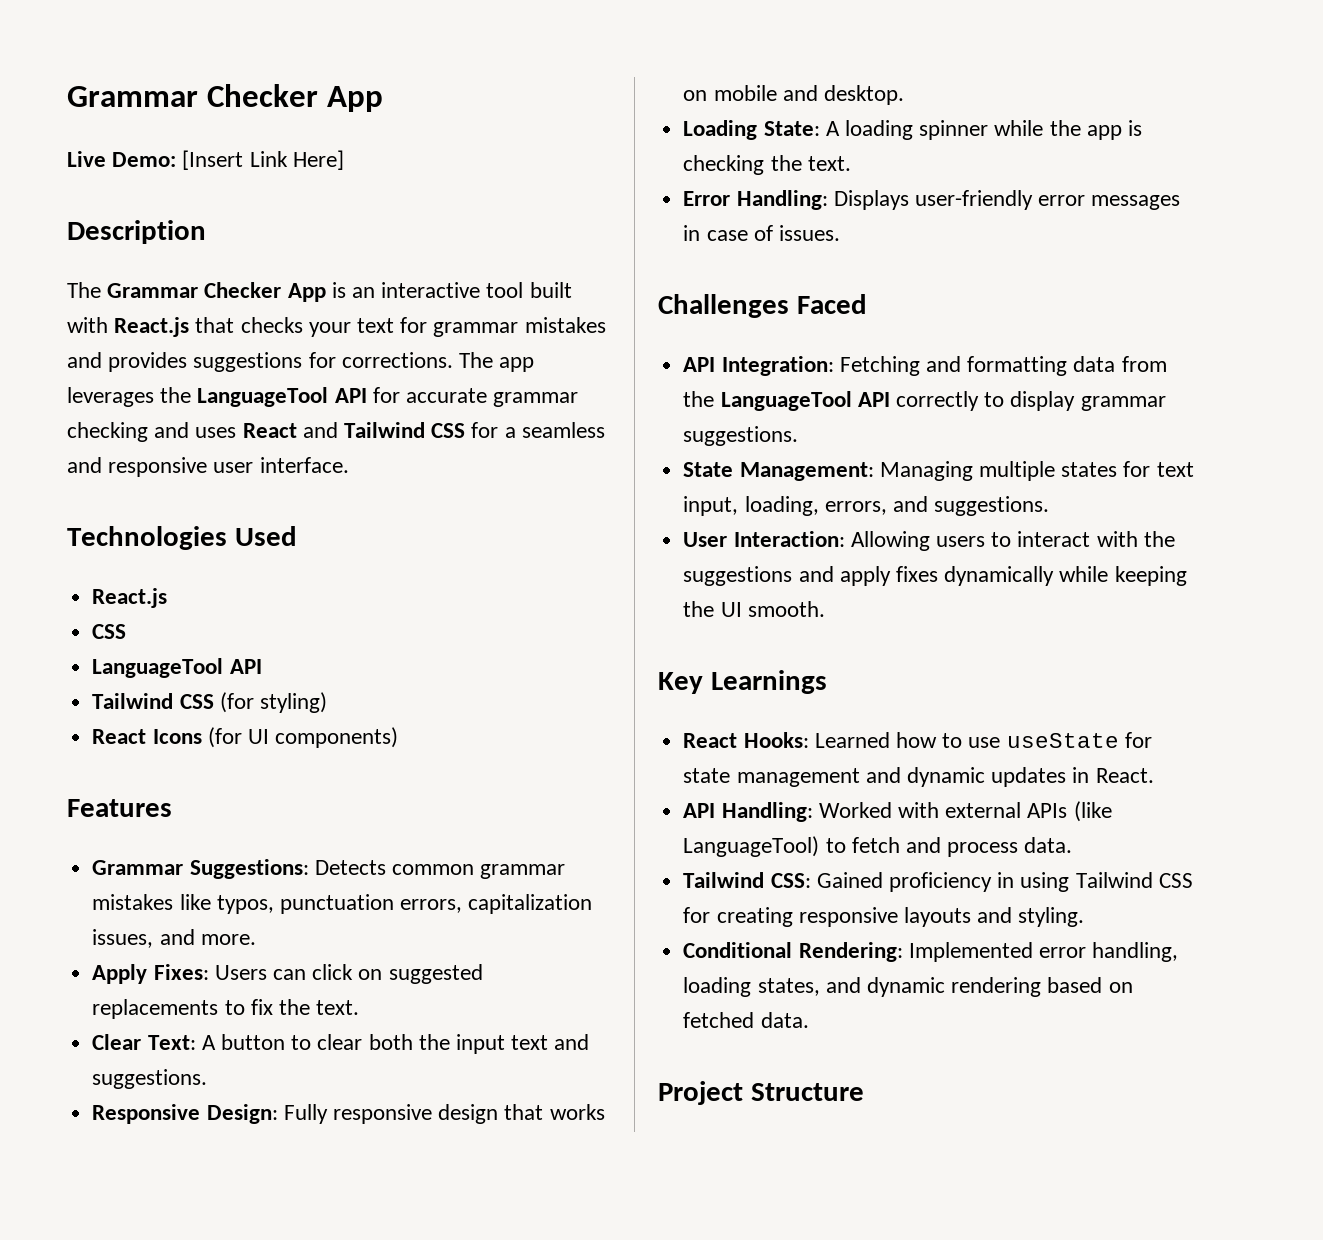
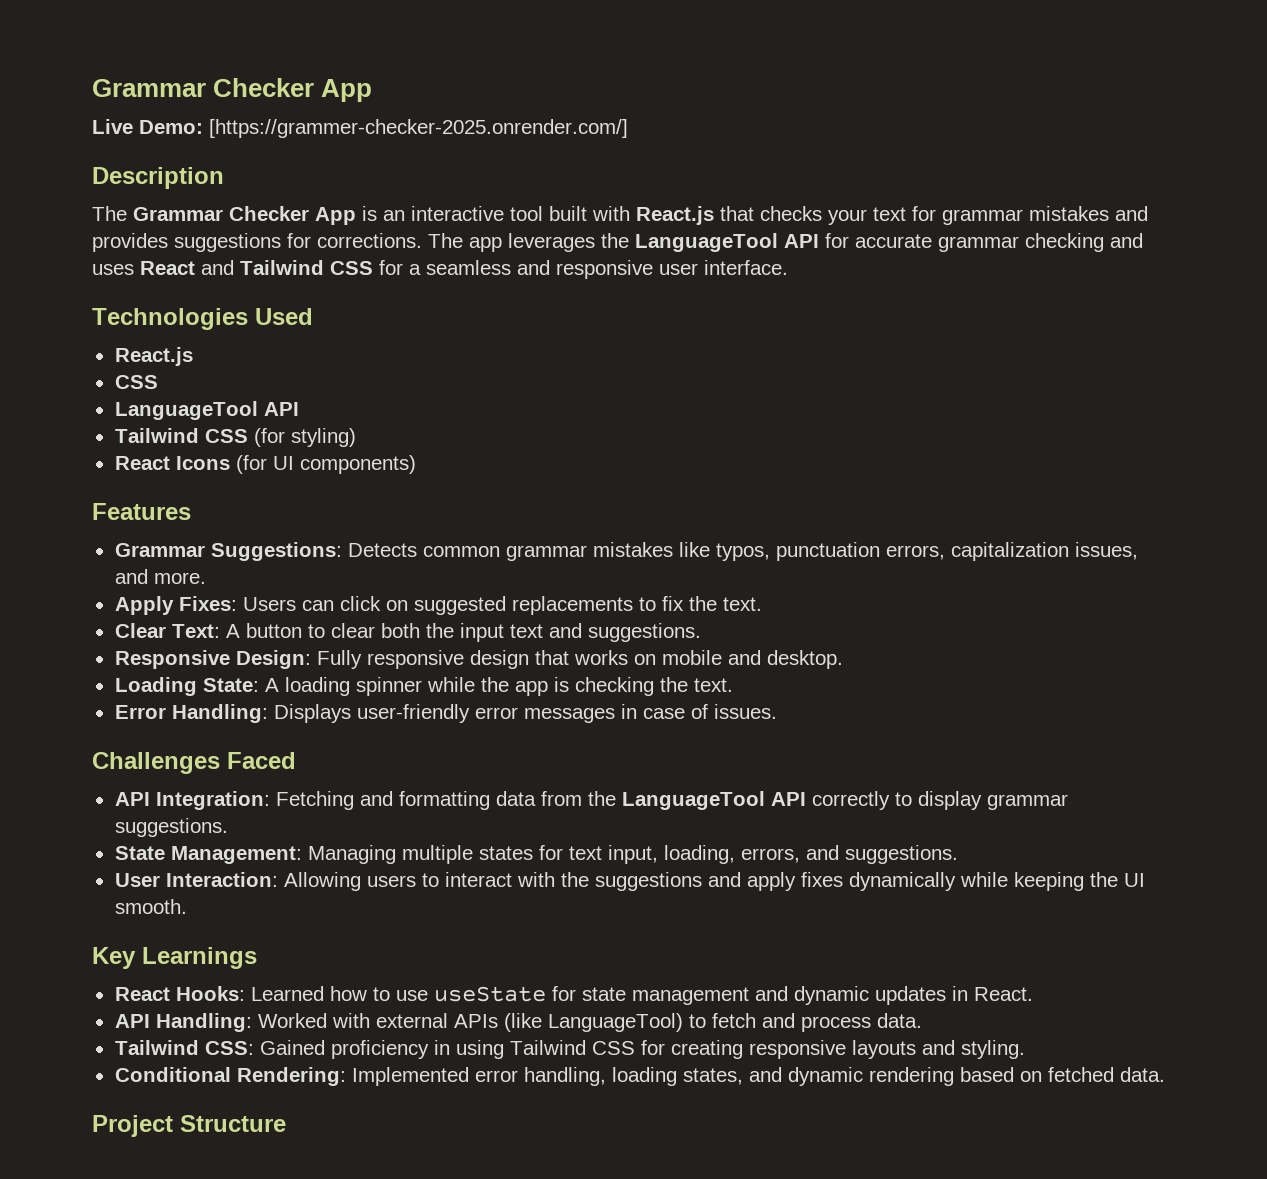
[182,150,344,170] [Insert Link Here] -> [209,119,628,138] [https://grammer-checker-2025.onrender.com/]

